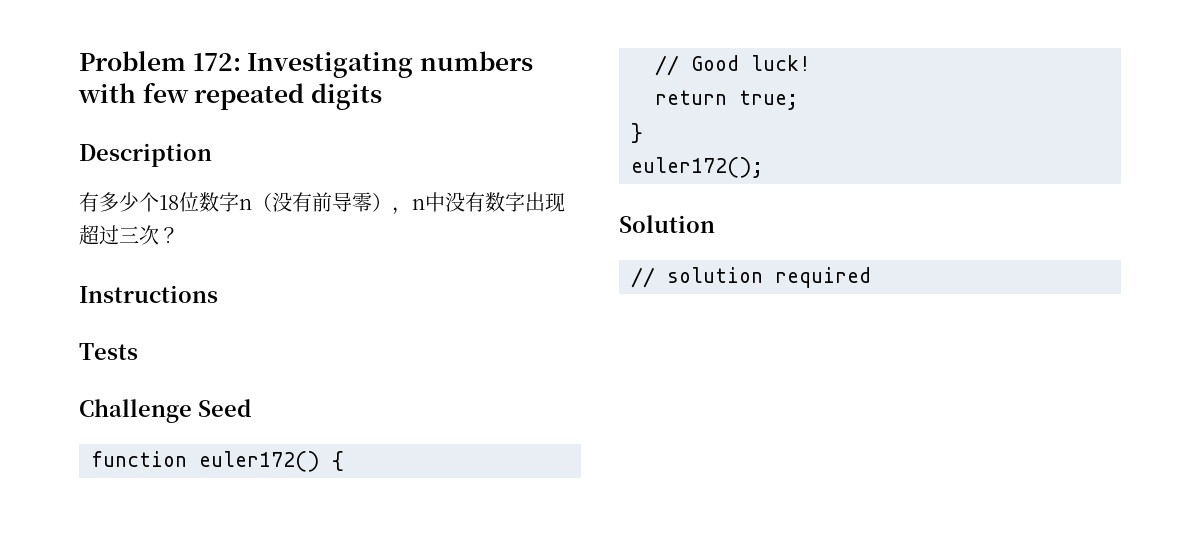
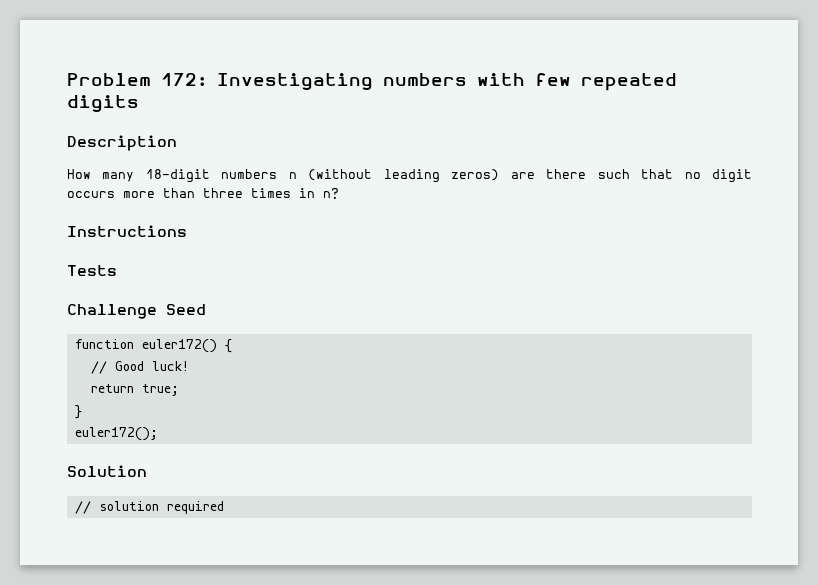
[79,192,565,215] [79,225,179,245] 有多少个18位数字n（没有前导零），n中没有数字出现超过三次？ -> [67,169,752,183] [67,188,339,199] How many 18-digit numbers n (without leading zeros) are there such that no digit occurs more than three times in n?

